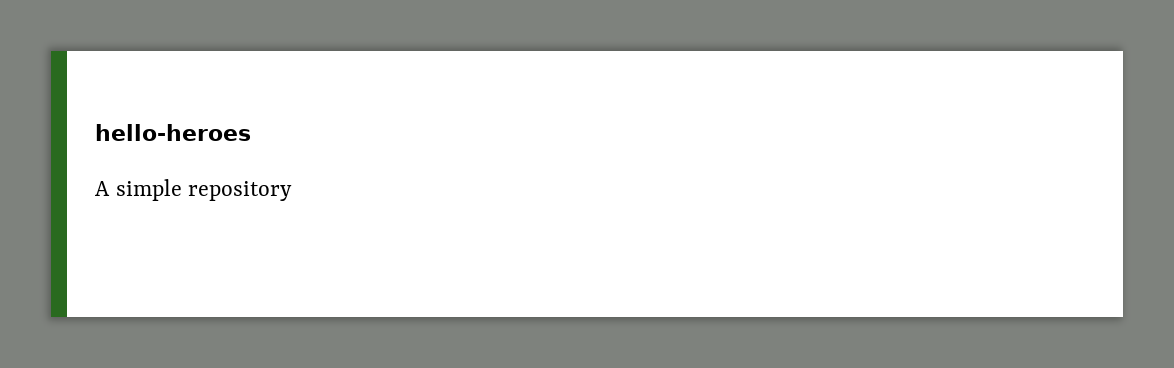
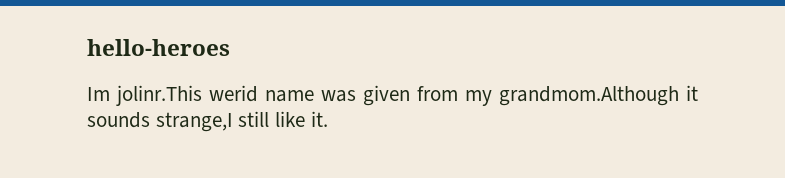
[95,179,293,201] A simple repository -> [87,85,698,106] [87,111,328,132] Im jolinr.This werid name was given from my grandmom.Although it sounds strange,I still like it.

